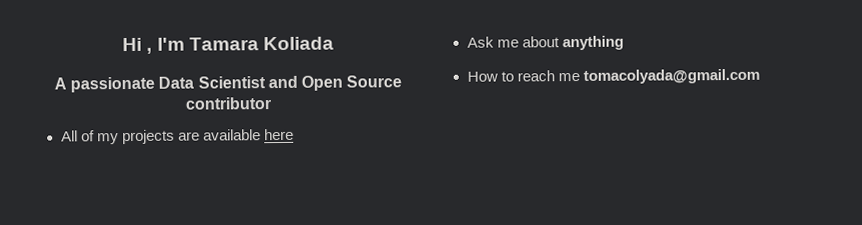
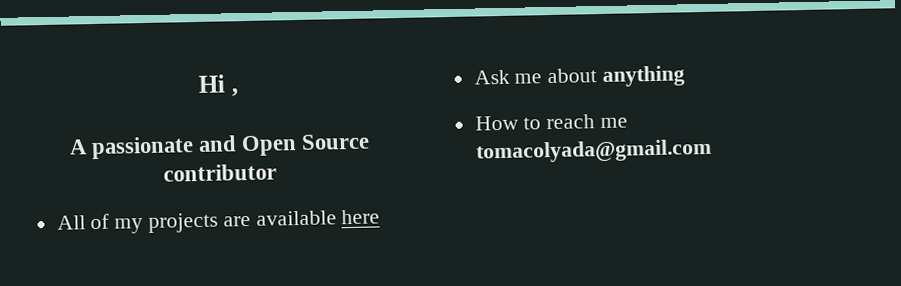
[156,36,334,51] I'm Tamara Koliada -> (239, 92) none
[158,76,266,89] Data Scientist -> (194, 148) none

